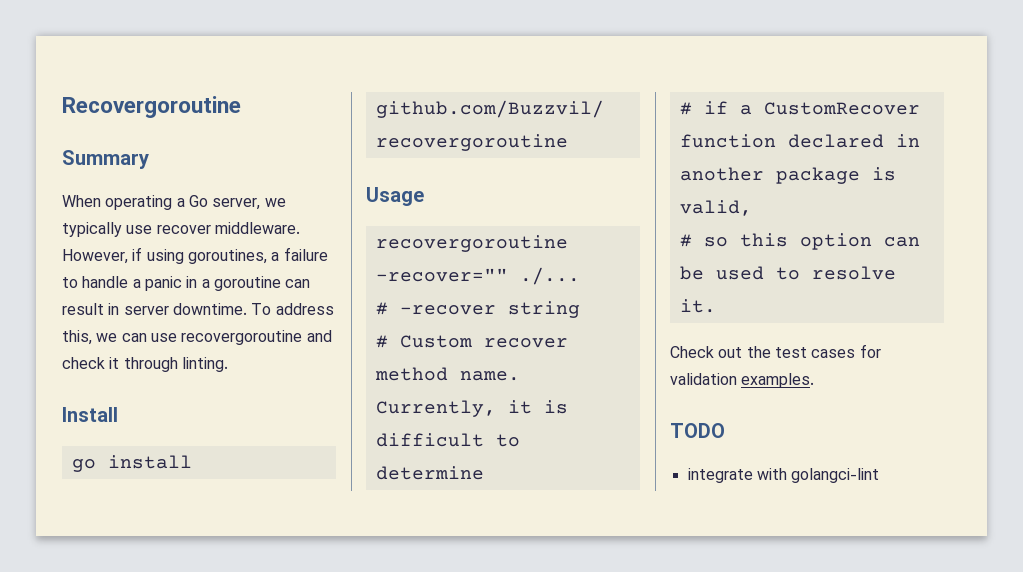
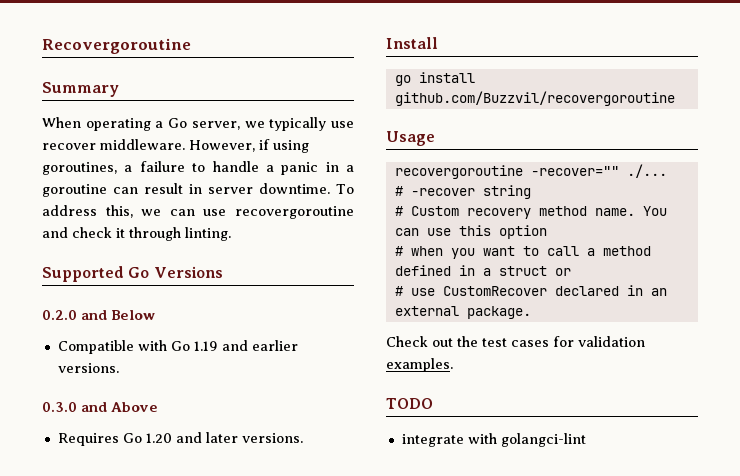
(228, 364) none -> [42,266,223,282] [42,310,156,320] [57,340,298,354] [57,363,119,373] [42,402,159,412] [57,432,303,446] // Supported Go Versions // 0.2.0 and Below // Compatible with Go 1.19 and earlier versions. // 0.3.0 and Above // Requires Go 1.20 and later versions.
[483,338,568,348] recover -> [466,208,531,219] recovery
[375,400,568,417] [375,433,520,447] [375,466,484,480] [679,101,920,115] [679,134,920,148] [679,167,896,184] [679,200,752,216] [679,233,920,250] [679,266,896,280] [679,299,716,313] Currently, it is difficult to determine // # if a CustomRecover function declared in another package is valid, // # so this option can be used to resolve it. -> [642,206,667,216] [394,225,547,239] [394,246,651,259] [394,265,571,276] [394,285,667,296] [394,306,531,319] You can use this option // # when you want to call a method defined in a struct or // # use CustomRecover declared in an external package.

